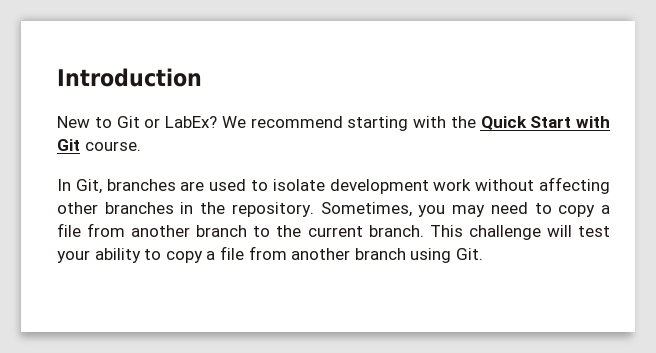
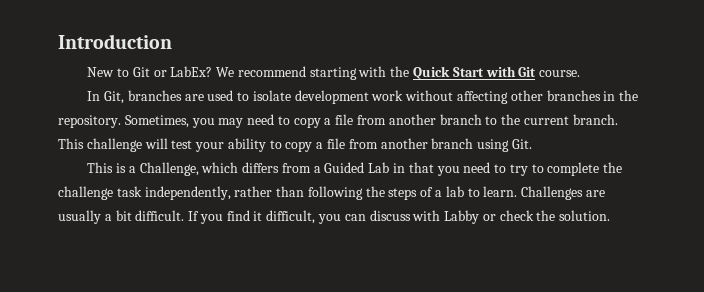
(483, 254) none -> [87,162,623,176] [58,186,605,200] [58,210,611,224] // This is a Challenge, which differs from a Guided Lab in that you need to try to complete the challenge task independently, rather than following the steps of a lab to learn. Challenges are usually a bit difficult. If you find it difficult, you can discuss with Labby or check the solution.

